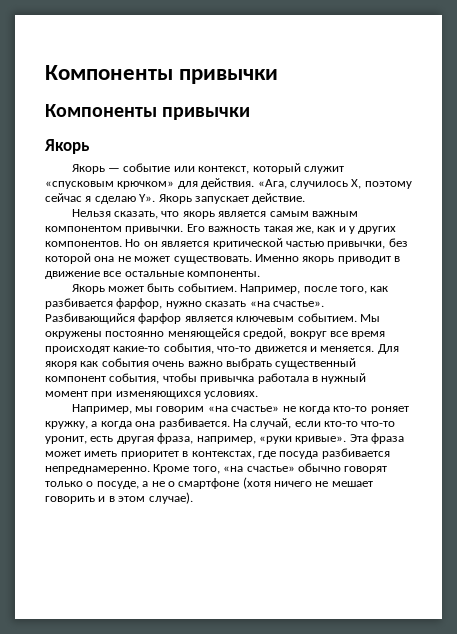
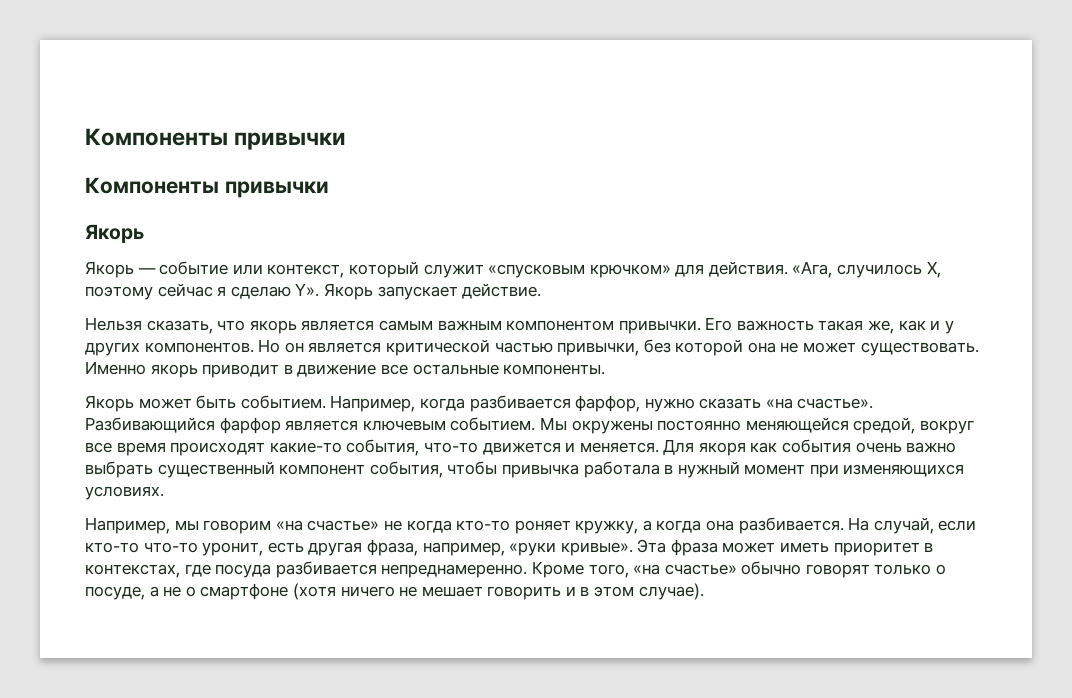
[303,286,389,294] после того, как -> [419,398,465,411] когда

